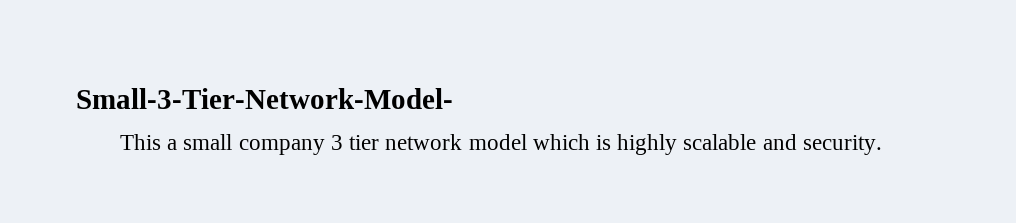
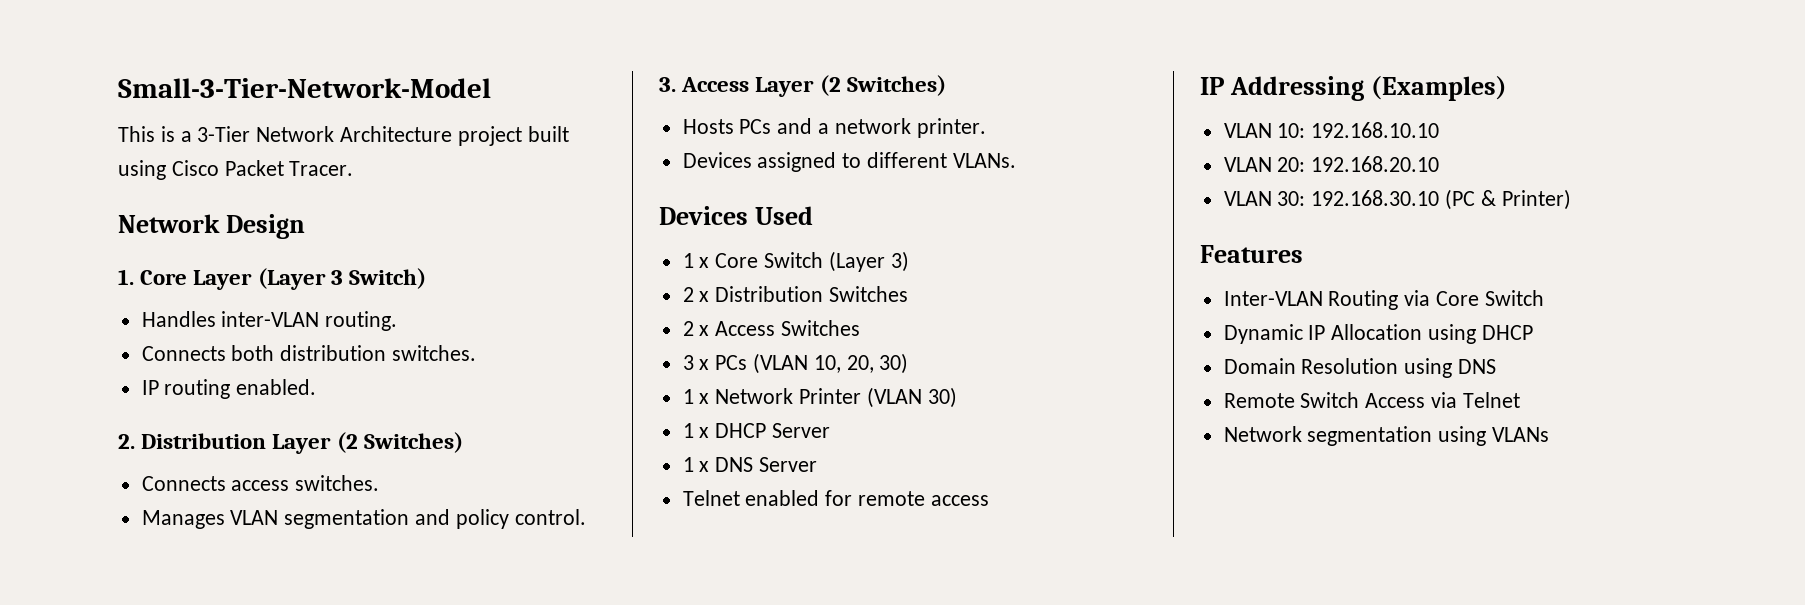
[76,88,453,109] Small-3-Tier-Network-Model- -> [118,78,491,98] Small-3-Tier-Network-Model
[167,134,882,155] a small company 3 tier network model which is highly scalable and security. -> [160,126,569,146] [118,160,354,180] [118,214,306,239] [118,268,427,290] [141,311,398,331] [141,345,477,361] [141,379,317,399] [118,432,463,454] [141,475,380,491] [141,509,586,529] [659,75,946,97] [682,118,986,138] [682,152,1016,172] [659,206,814,225] [682,251,909,272] [682,286,909,302] [682,320,861,336] [682,353,909,374] [682,387,957,408] [682,423,831,438] [682,457,818,472] [682,490,989,506] [1200,76,1508,101] [1223,122,1440,138] [1223,156,1440,172] [1223,189,1571,210] [1200,245,1303,263] [1223,290,1544,310] [1223,324,1533,344] [1223,358,1497,378] [1223,392,1520,408] [1223,426,1550,446] is a 3-Tier Network Architecture project built using Cisco Packet Tracer. // Network Design // 1. Core Layer (Layer 3 Switch) // Handles inter-VLAN routing. // Connects both distribution switches. // IP routing enabled. // 2. Distribution Layer (2 Switches) // Connects access switches. // Manages VLAN segmentation and policy control. // 3. Access Layer (2 Switches) // Hosts PCs and a network printer. // Devices assigned to different VLANs. // Devices Used // 1 x Core Switch (Layer 3) // 2 x Distribution Switches // 2 x Access Switches // 3 x PCs (VLAN 10, 20, 30) // 1 x Network Printer (VLAN 30) // 1 x DHCP Server // 1 x DNS Server // Telnet enabled for remote access // IP Addressing (Examples) // VLAN 10: 192.168.10.10 // VLAN 20: 192.168.20.10 // VLAN 30: 192.168.30.10 (PC & Printer) // Features // Inter-VLAN Routing via Core Switch // Dynamic IP Allocation using DHCP // Domain Resolution using DNS // Remote Switch Access via Telnet // Network segmentation using VLANs

